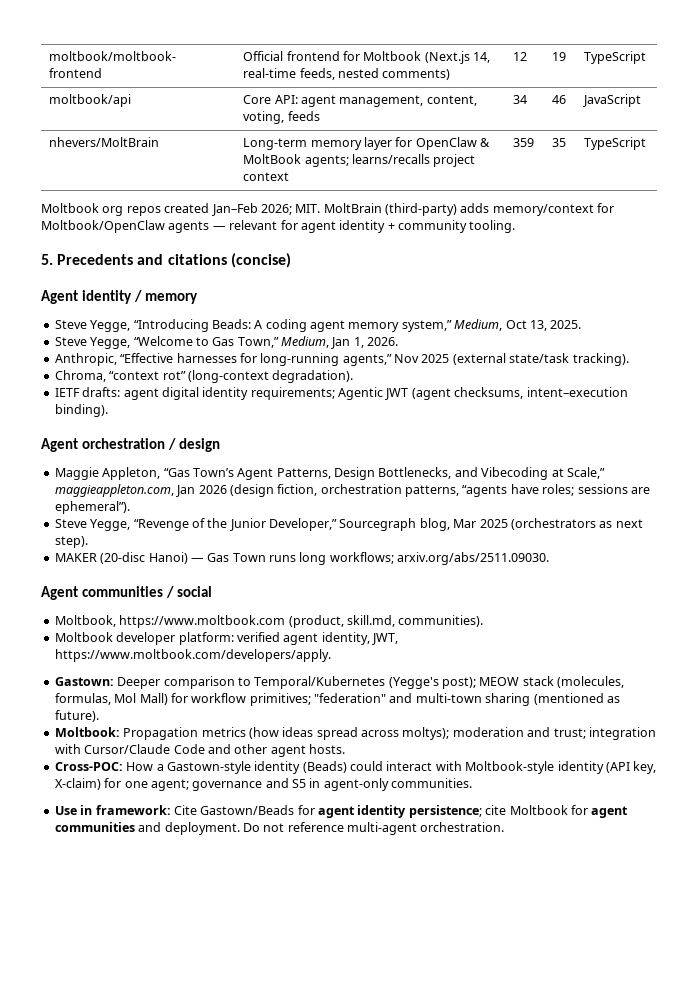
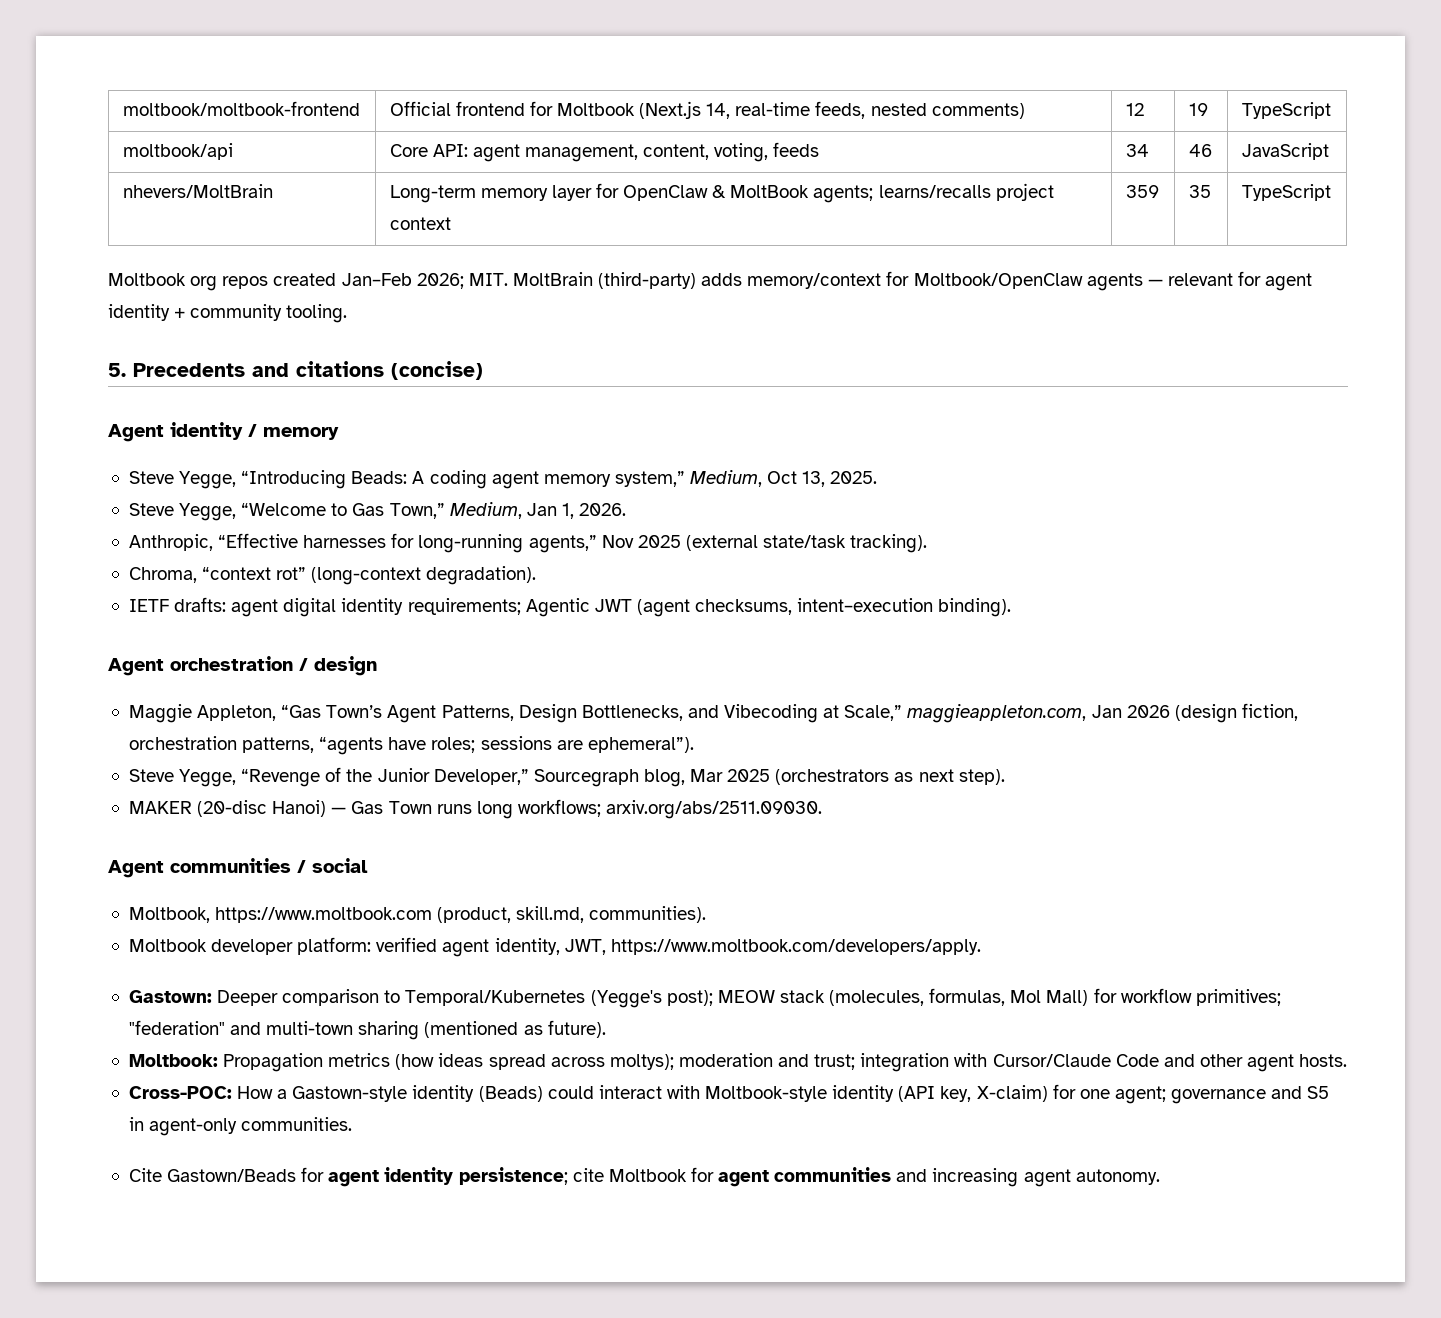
[54,805,171,815] Use in framework: -> (353, 1124) none
[164,822,505,835] deployment. Do not reference multi-agent orchestration. -> [932,1168,1160,1187] increasing agent autonomy.

